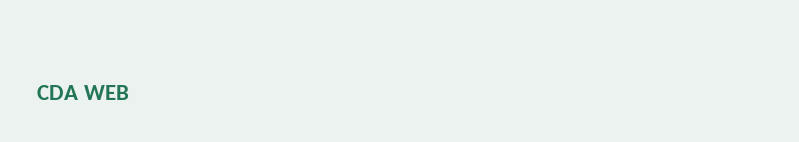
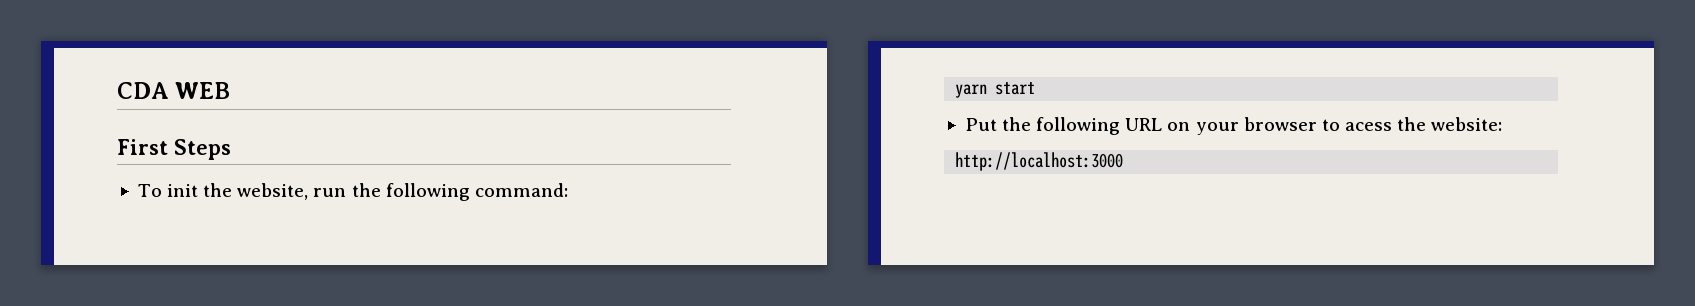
(130, 92) none -> [117,139,231,160] [137,183,568,201] [955,82,1036,98] [964,117,1503,135] [955,152,1124,171] // First Steps // To init the website, run the following command: // yarn start // Put the following URL on your browser to acess the website: // http://localhost:3000

